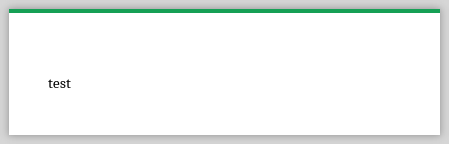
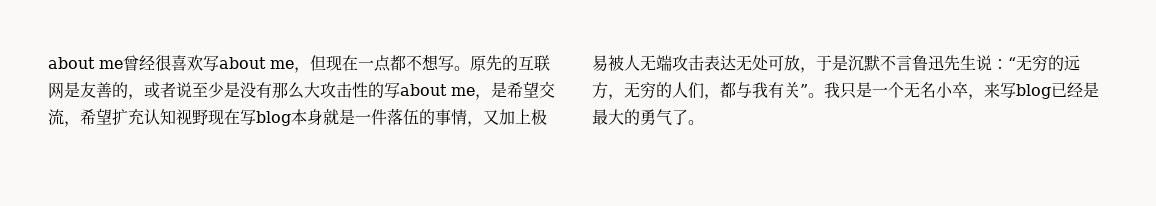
[48,79,71,88] test -> [48,54,550,73] [48,81,555,100] [48,108,547,127] [592,55,1080,73] [592,82,1099,100] [592,109,704,126] about me曾经很喜欢写about me，但现在一点都不想写。原先的互联网是友善的，或者说至少是没有那么大攻击性的写about me，是希望交流，希望扩充认知视野现在写blog本身就是一件落伍的事情，又加上极易被人无端攻击表达无处可放，于是沉默不言鲁迅先生说：“无穷的远方，无穷的人们，都与我有关”。我只是一个无名小卒，来写blog已经是最大的勇气了。

